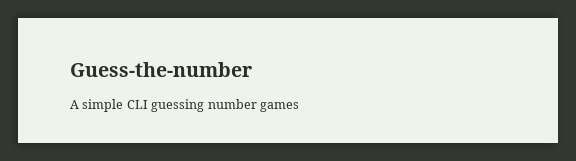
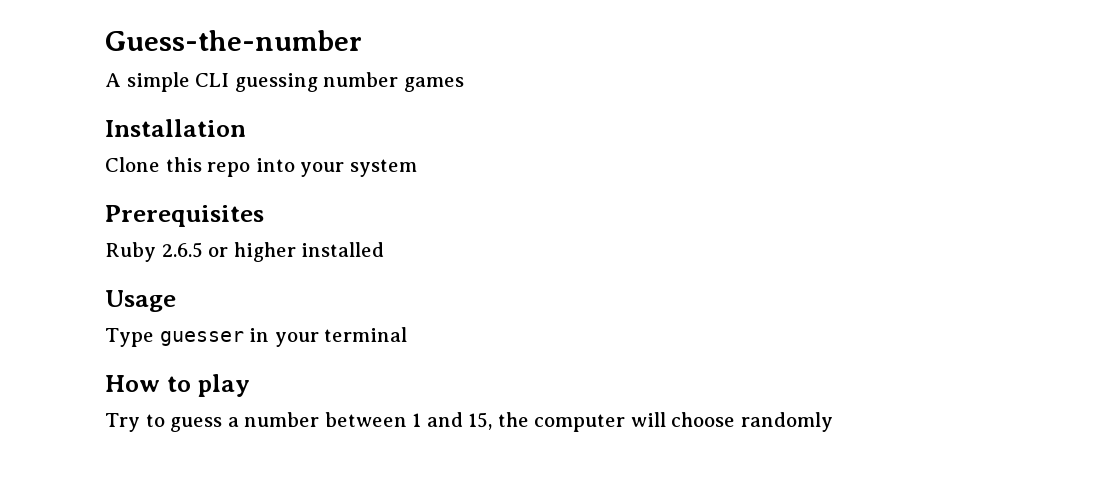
(299, 107) none -> [105,119,246,137] [105,157,417,177] [105,205,264,227] [105,242,385,262] [105,290,176,312] [105,327,408,347] [105,374,250,397] [105,412,833,432] // Installation // Clone this repo into your system // Prerequisites // Ruby 2.6.5 or higher installed // Usage // Type guesser in your terminal // How to play // Try to guess a number between 1 and 15, the computer will choose randomly

